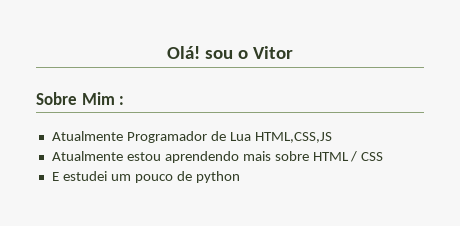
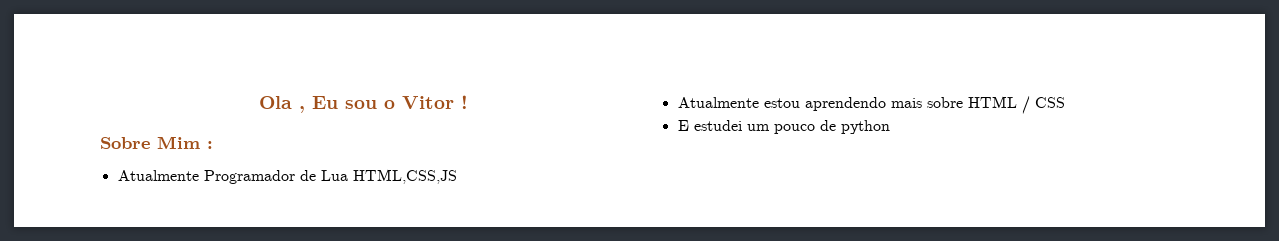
[167,46,201,59] Olá! -> [259,96,338,113] Ola , Eu
(293, 52) none -> [461,95,468,109] !

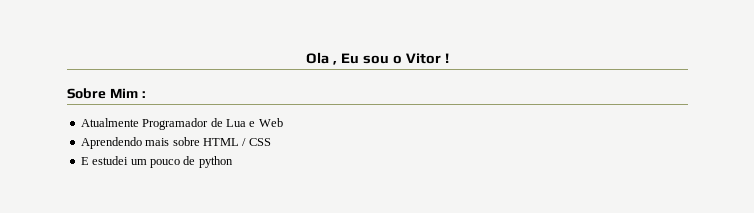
[352,169,457,184] [677,97,886,111] HTML,CSS,JS // Atualmente estou aprendendo -> [249,118,283,127] [80,137,142,149] e Web // Aprendendo

